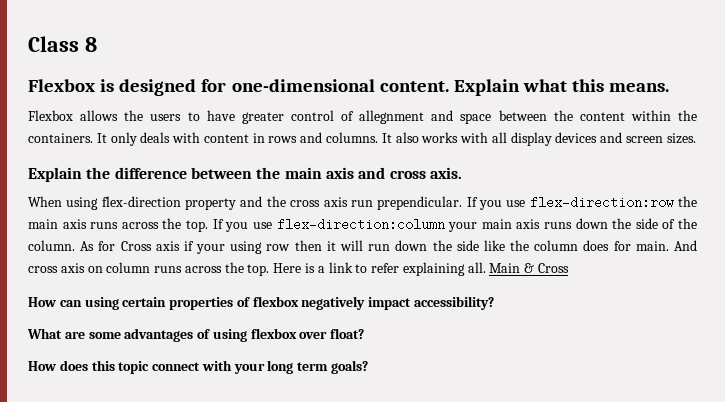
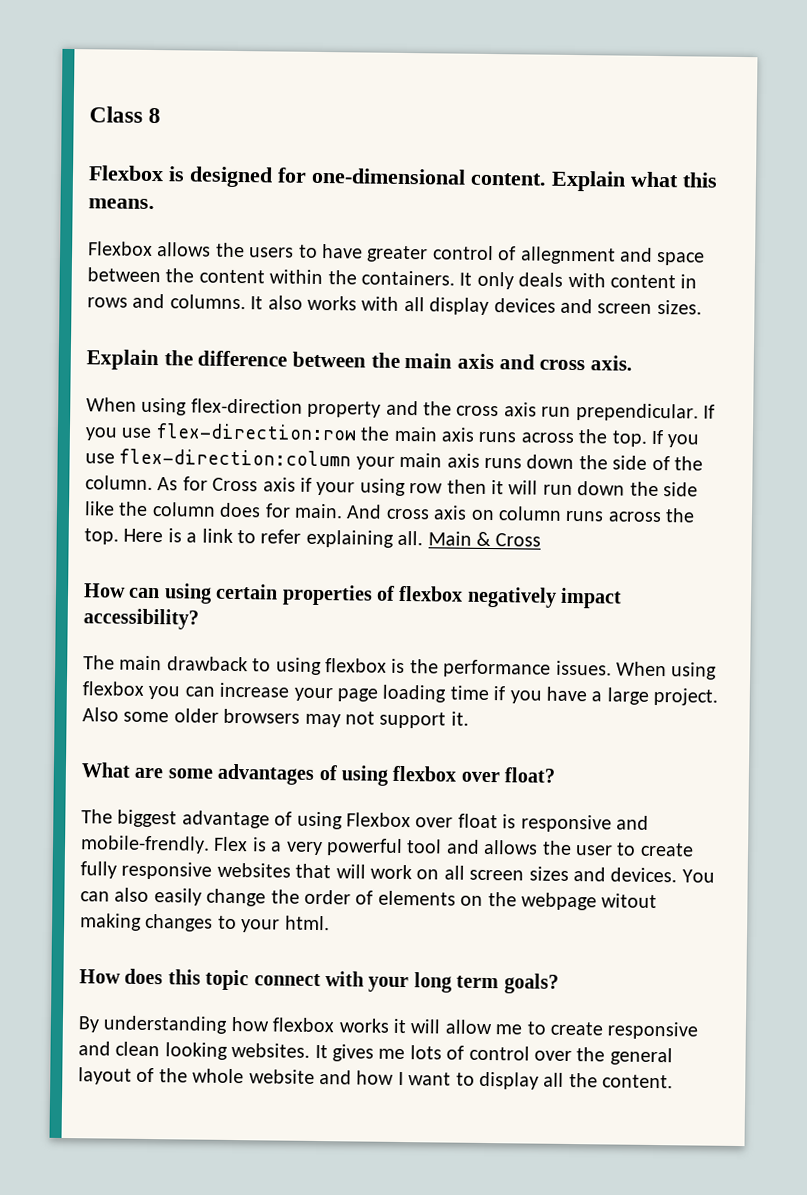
(495, 303) none -> [83,655,718,680] [82,681,719,706] [82,707,469,729] // The main drawback to using flexbox is the performance issues. When using flexbox you can increase your page loading time if you have a large project. Also some older browsers may not support it.
(365, 333) none -> [81,809,649,833] [80,835,694,857] [80,861,715,883] [80,887,658,911] [80,913,330,933] // The biggest advantage of using Flexbox over float is responsive and mobile-frendly. Flex is a very powerful tool and allows the user to create fully responsive websites that will work on all screen sizes and devices. You can also easily change the order of elements on the webpage witout making changes to your html.
(369, 367) none -> [78,1015,699,1040] [78,1041,673,1066] [78,1067,674,1090] // By understanding how flexbox works it will allow me to create responsive and clean looking websites. It gives me lots of control over the general layout of the whole website and how I want to display all the content.

